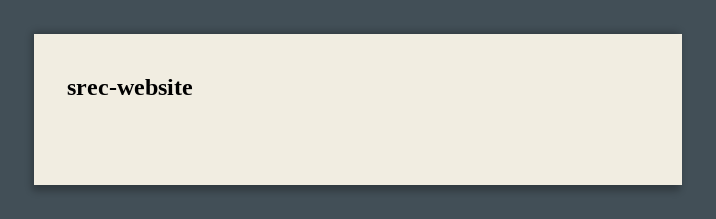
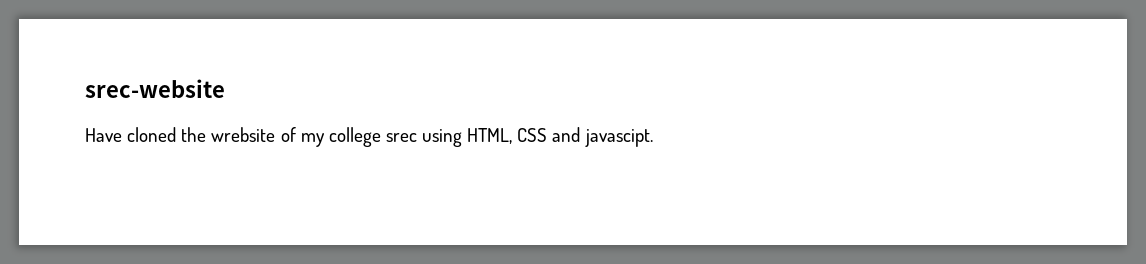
(193, 87) none -> [85,127,653,147] // Have cloned the wrebsite of my college srec using HTML, CSS and javascipt.

